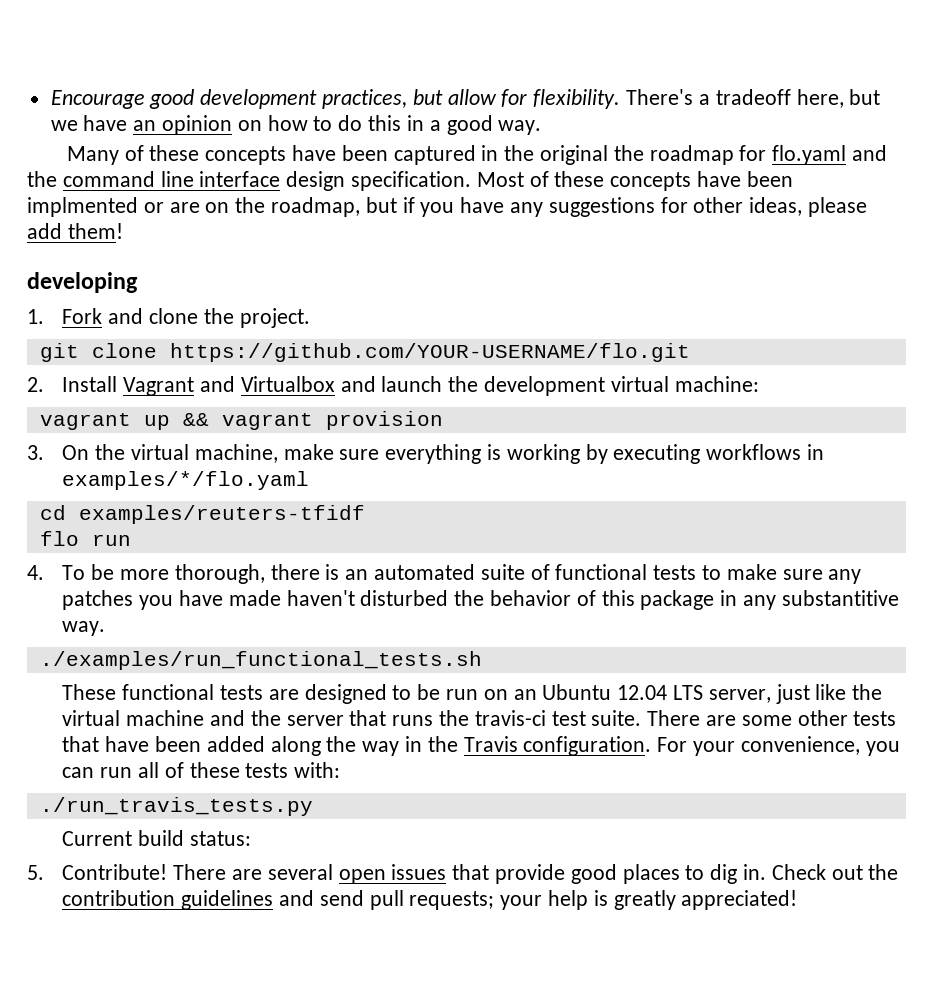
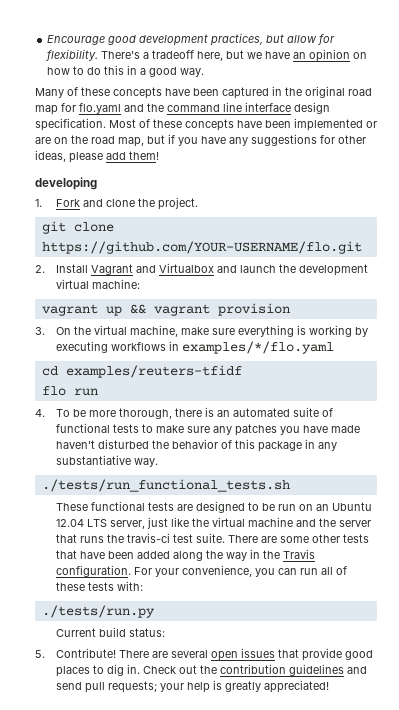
[613,145,734,165] the roadmap -> [348,88,372,96] [35,105,58,115] road map
[27,197,138,217] implmented -> [294,118,363,131] implemented
[271,197,361,217] roadmap, -> [91,136,144,147] road map,
[781,590,899,606] [62,621,106,636] [39,651,482,670] substantitive way. // ./examples/run_functional_tests.sh -> [55,455,158,467] [41,479,290,492] substantiative way. // ./tests/run_functional_tests.sh
[39,797,313,816] ./run_travis_tests.py -> [41,605,155,618] ./tests/run.py

